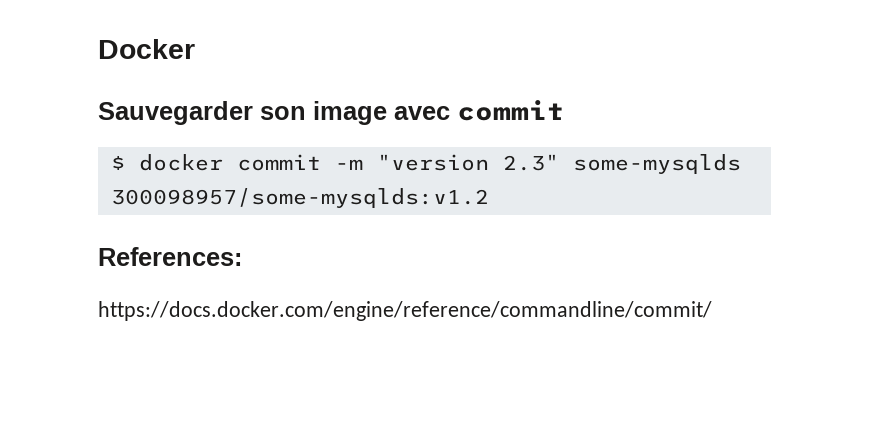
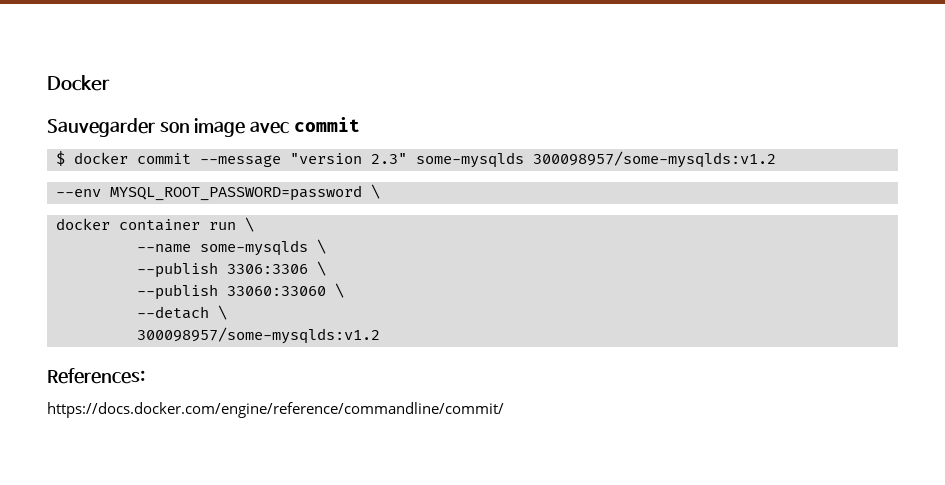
[334,159,363,170] -m -> [200,155,281,167] --message
(489, 198) none -> [56,184,380,201] [56,217,254,232] [137,239,326,256] [137,261,326,278] [137,283,344,300] [137,305,227,320] [137,327,380,344] // --env MYSQL_ROOT_PASSWORD=password \ // docker container run \ // --name some-mysqlds \ // --publish 3306:3306 \ // --publish 33060:33060 \ // --detach \ // 300098957/some-mysqlds:v1.2

